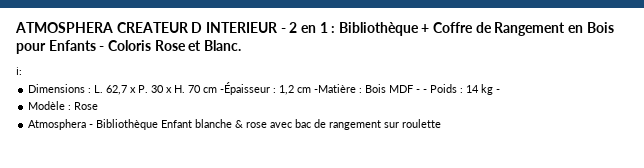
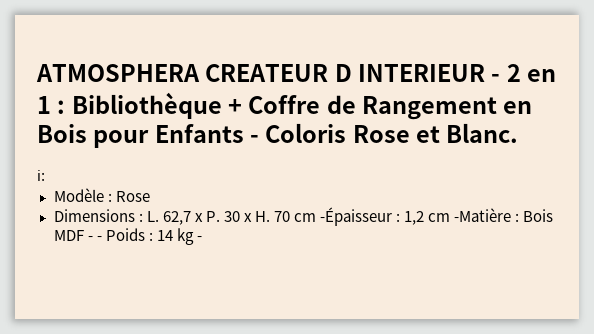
(22, 71) none -> [53,188,150,202] // Modèle : Rose
[28,101,99,110] [28,119,442,130] // Modèle : Rose // Atmosphera - Bibliothèque Enfant blanche & rose avec bac de rangement sur roulette -> (202, 238) none

